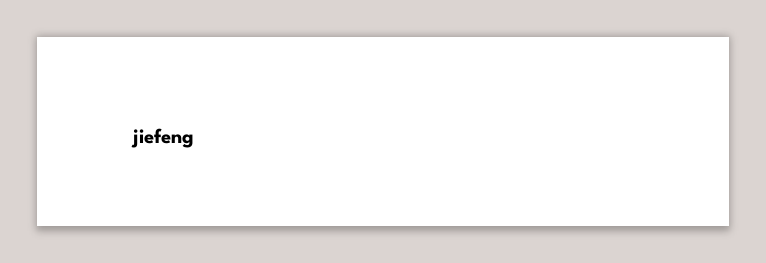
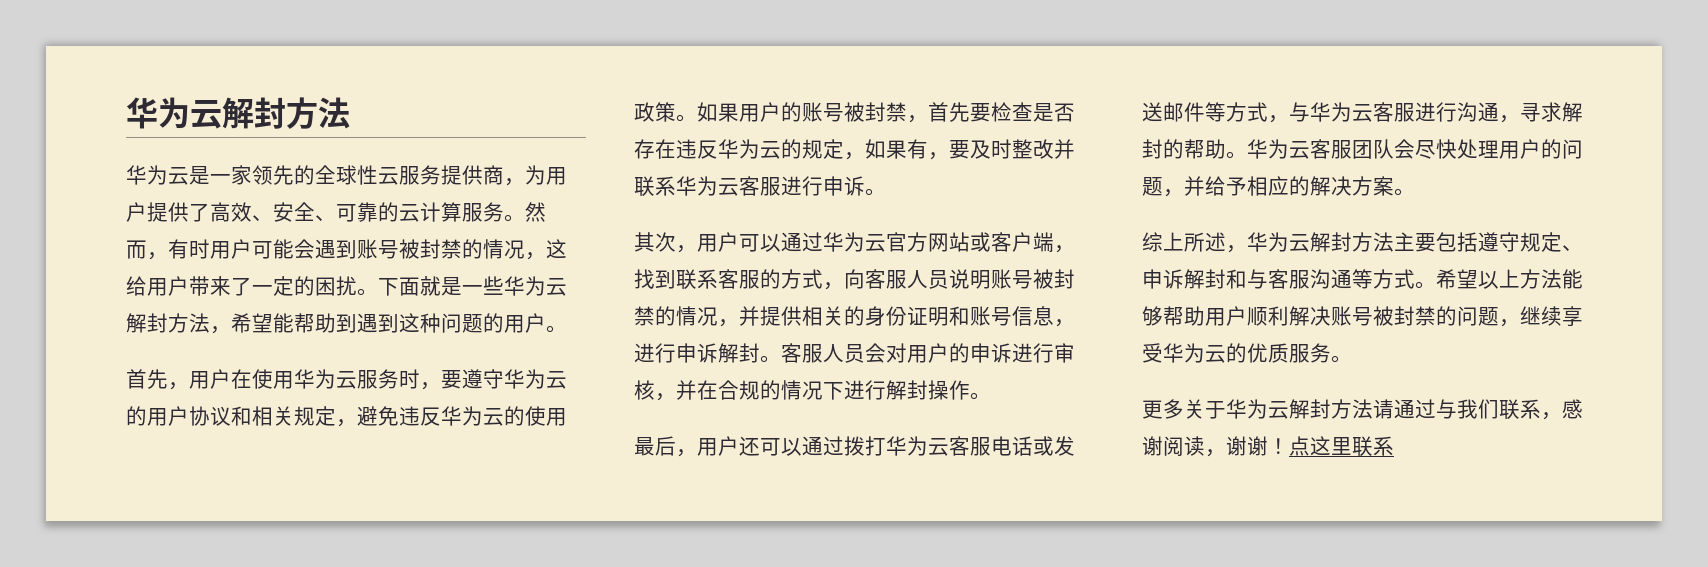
[131,128,194,148] jiefeng -> [126,97,350,129] [126,165,567,186] [126,202,546,222] [126,239,567,260] [126,276,567,296] [126,313,567,334] [126,369,567,390] [126,406,567,427] [634,102,1075,123] [634,139,1075,160] [634,176,886,197] [634,232,1075,253] [634,269,1075,290] [634,306,1075,327] [634,343,1075,363] [634,380,991,401] [634,436,1075,457] [1142,102,1583,123] [1142,139,1583,159] [1142,176,1415,197] [1142,232,1583,253] [1142,269,1583,289] [1142,306,1583,327] [1142,343,1352,363] [1142,399,1583,420] [1142,436,1394,457] 华为云解封方法 // 华为云是一家领先的全球性云服务提供商，为用户提供了高效、安全、可靠的云计算服务。然而，有时用户可能会遇到账号被封禁的情况，这给用户带来了一定的困扰。下面就是一些华为云解封方法，希望能帮助到遇到这种问题的用户。 // 首先，用户在使用华为云服务时，要遵守华为云的用户协议和相关规定，避免违反华为云的使用政策。如果用户的账号被封禁，首先要检查是否存在违反华为云的规定，如果有，要及时整改并联系华为云客服进行申诉。 // 其次，用户可以通过华为云官方网站或客户端，找到联系客服的方式，向客服人员说明账号被封禁的情况，并提供相关的身份证明和账号信息，进行申诉解封。客服人员会对用户的申诉进行审核，并在合规的情况下进行解封操作。 // 最后，用户还可以通过拨打华为云客服电话或发送邮件等方式，与华为云客服进行沟通，寻求解封的帮助。华为云客服团队会尽快处理用户的问题，并给予相应的解决方案。 // 综上所述，华为云解封方法主要包括遵守规定、申诉解封和与客服沟通等方式。希望以上方法能够帮助用户顺利解决账号被封禁的问题，继续享受华为云的优质服务。 // 更多关于华为云解封方法请通过与我们联系，感谢阅读，谢谢！点这里联系

